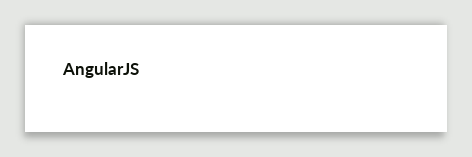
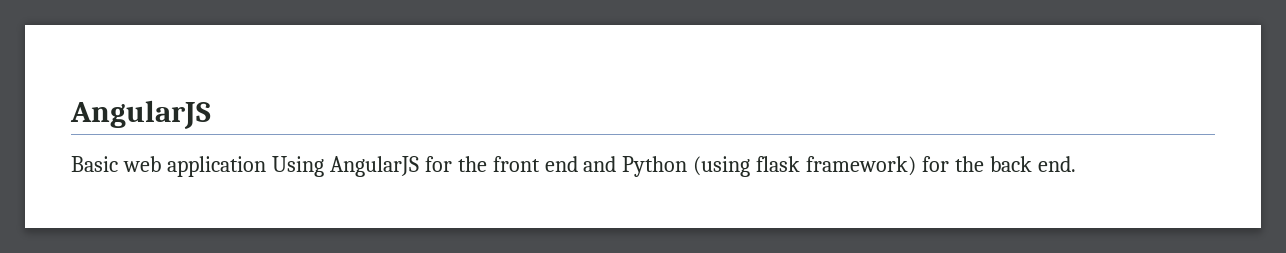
[62,62,139,78] AngularJS -> [70,100,211,129] [71,156,1076,177] AngularJS // Basic web application Using AngularJS for the front end and Python (using flask framework) for the back end.

